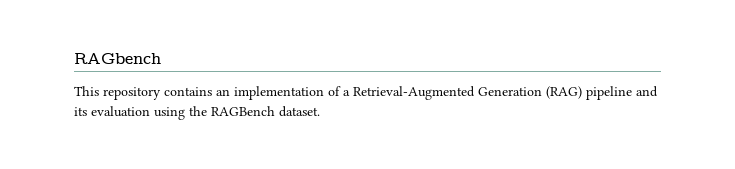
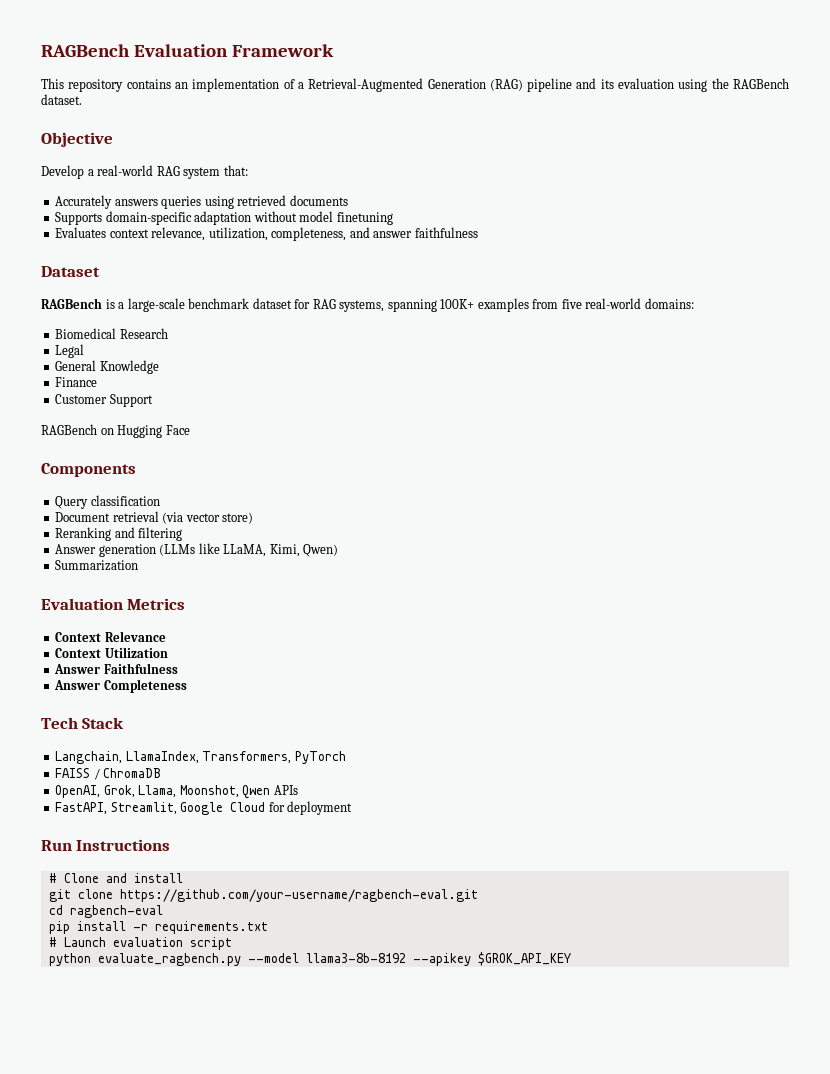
[74,53,161,64] RAGbench -> [41,44,334,57] RAGBench Evaluation Framework
(320, 111) none -> [41,132,113,147] [41,165,248,179] [55,195,348,209] [55,211,393,225] [55,227,478,241] [41,266,100,277] [41,298,694,312] [55,328,168,339] [55,344,85,358] [55,360,159,374] [55,377,98,387] [55,394,153,407] [41,424,190,438] [41,463,136,477] [55,495,160,509] [55,511,254,524] [55,527,183,541] [55,543,339,557] [55,560,139,571] [41,598,186,610] [55,631,166,642] [55,647,168,658] [54,663,178,674] [54,679,187,693] [41,717,125,729] [55,751,346,764] [55,768,162,780] [55,785,298,799] [55,801,353,815] [41,839,171,851] [48,873,183,883] [48,889,478,902] [48,905,163,918] [48,921,268,934] [48,937,232,950] [48,952,571,966] // Objective // Develop a real-world RAG system that: // Accurately answers queries using retrieved documents // Supports domain-specific adaptation without model finetuning // Evaluates context relevance, utilization, completeness, and answer faithfulness // Dataset // RAGBench is a large-scale benchmark dataset for RAG systems, spanning 100K+ examples from five real-world domains: // Biomedical Research // Legal // General Knowledge // Finance // Customer Support // RAGBench on Hugging Face // Components // Query classification // Document retrieval (via vector store) // Reranking and filtering // Answer generation (LLMs like LLaMA, Kimi, Qwen) // Summarization // Evaluation Metrics // Context Relevance // Context Utilization // Answer Faithfulness // Answer Completeness // Tech Stack // Langchain, LlamaIndex, Transformers, PyTorch // FAISS / ChromaDB // OpenAI, Grok, Llama, Moonshot, Qwen APIs // FastAPI, Streamlit, Google Cloud for deployment // Run Instructions // # Clone and install // git clone https://github.com/your-username/ragbench-eval.git // cd ragbench-eval // pip install -r requirements.txt // # Launch evaluation script // python evaluate_ragbench.py --model llama3-8b-8192 --apikey $GROK_API_KEY

